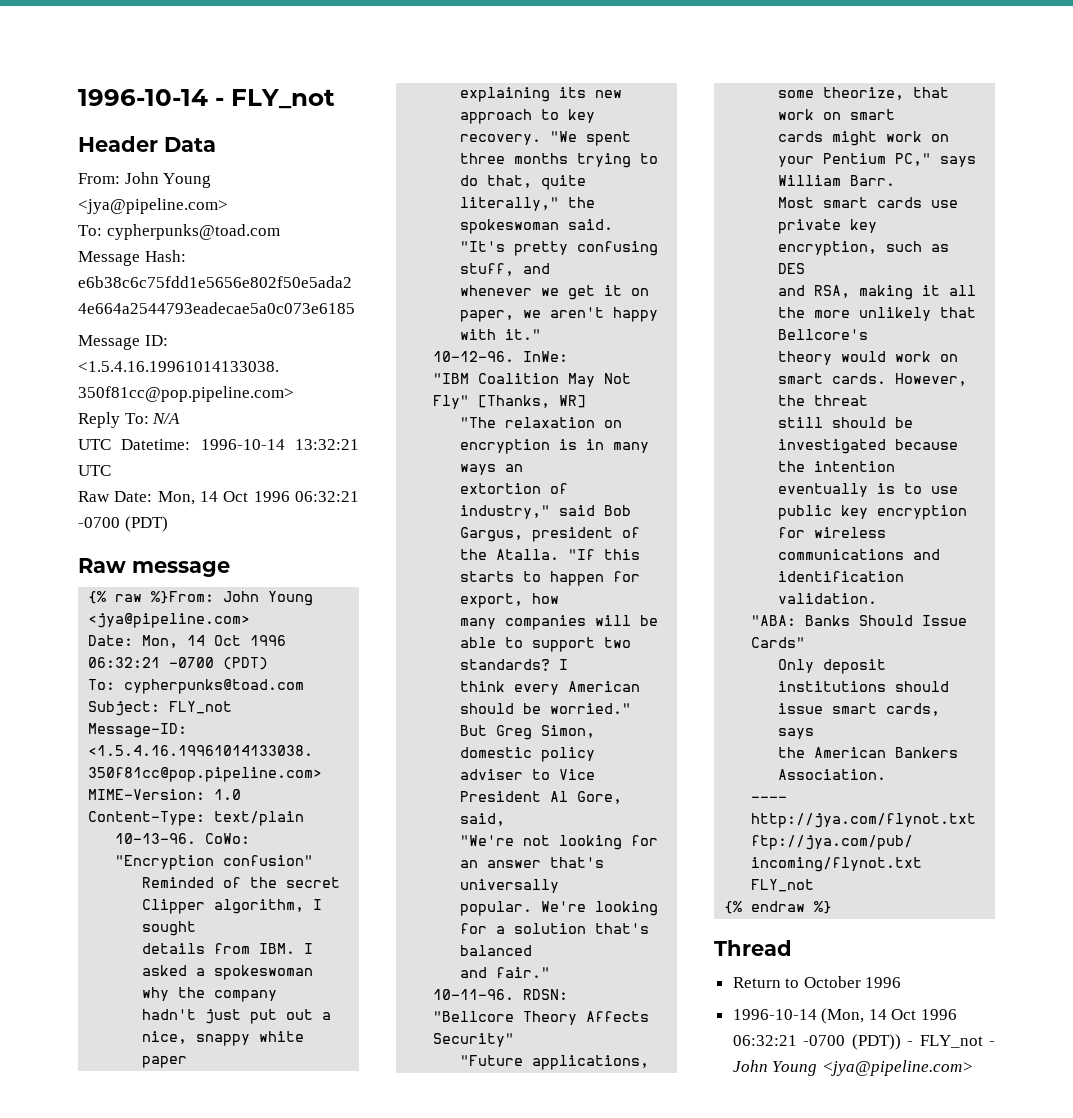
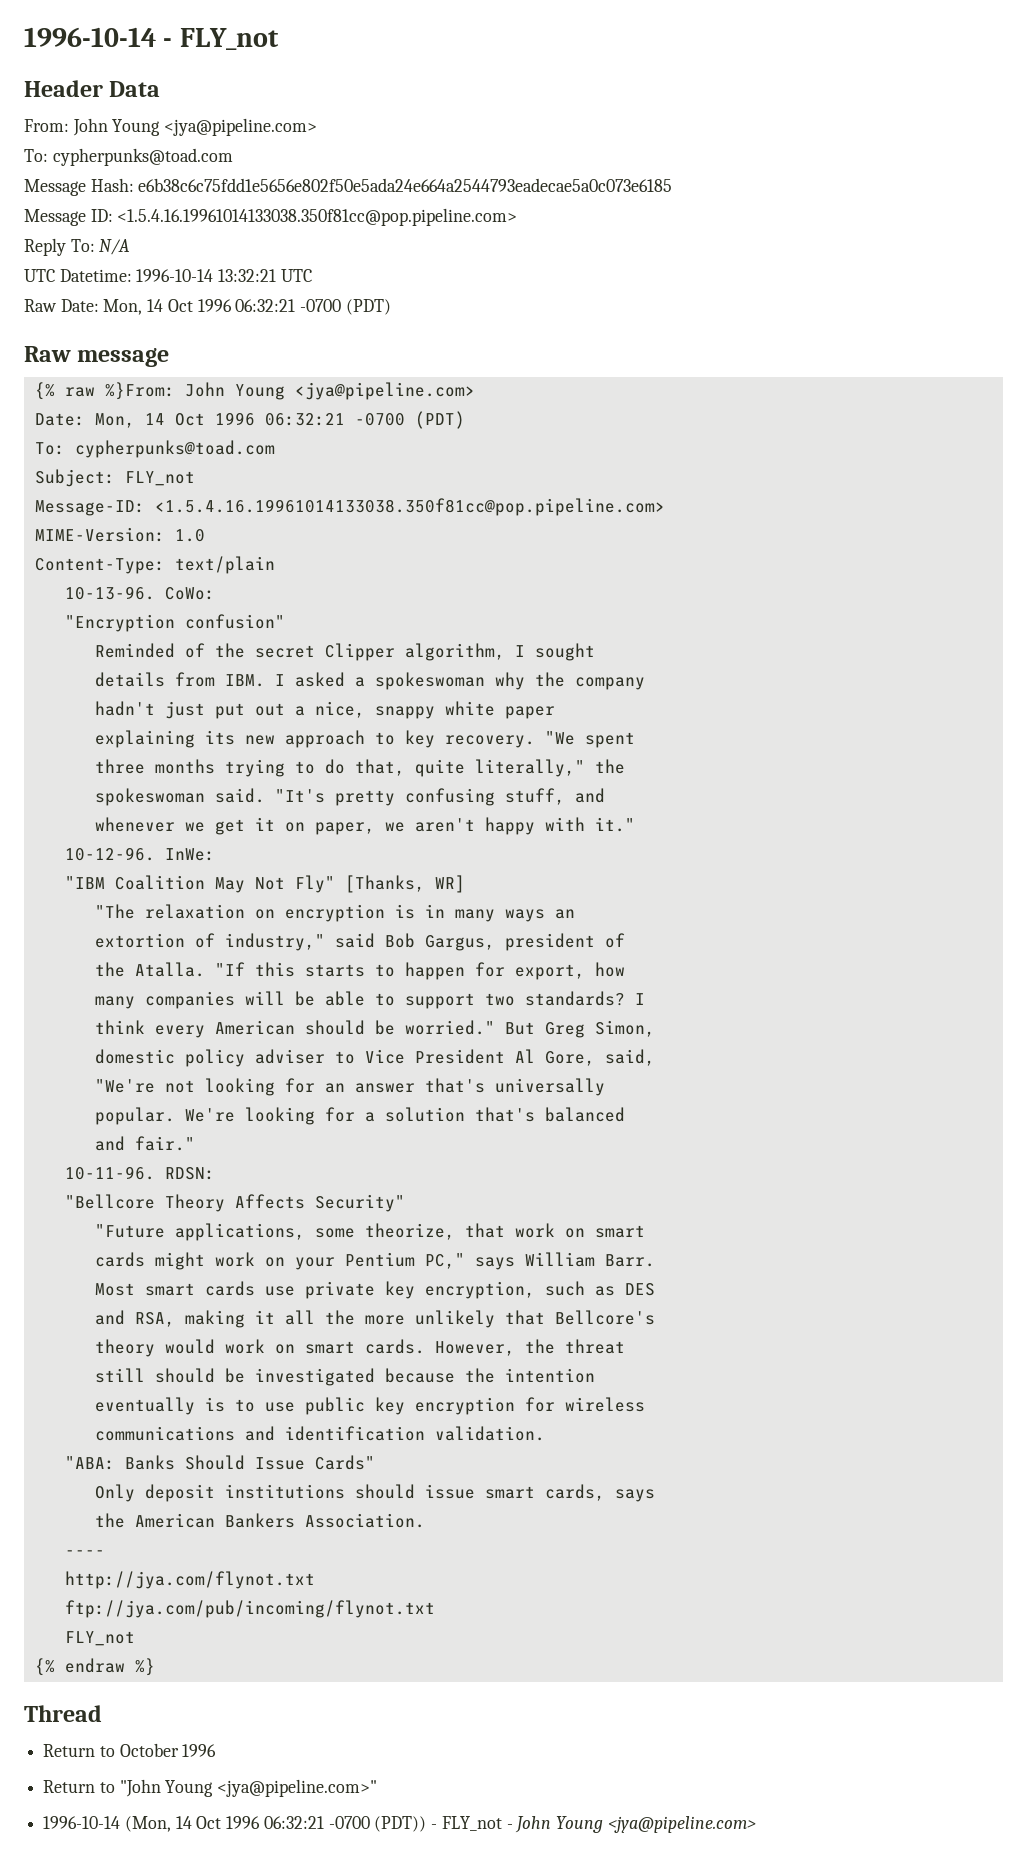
(902, 982) none -> [43,1779,378,1797] // Return to "John Young <jya@pipeline.com>"

